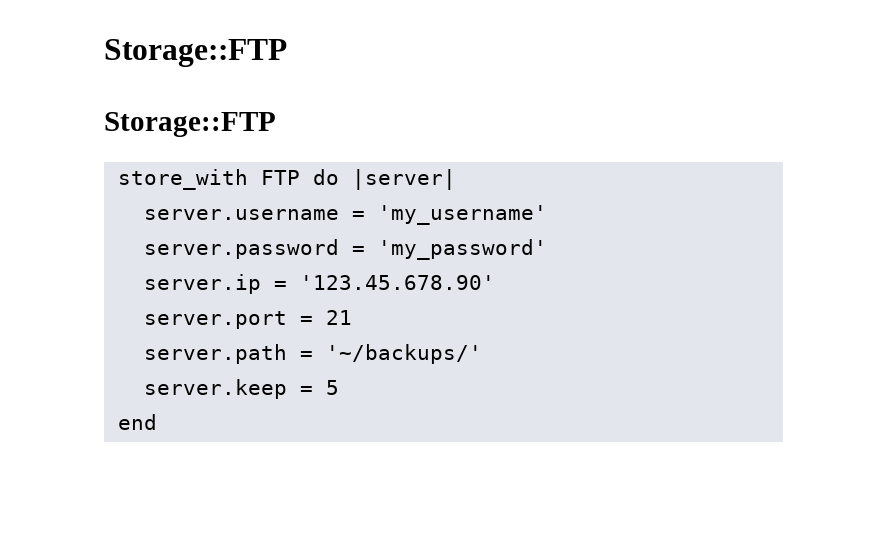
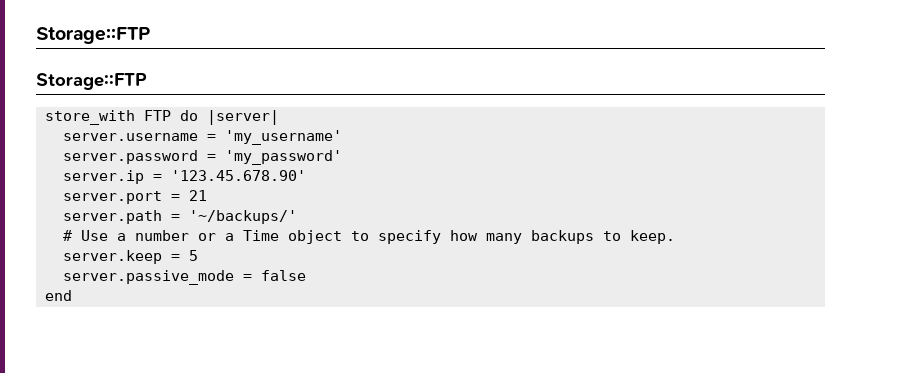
(482, 354) none -> [63,230,675,244] // # Use a number or a Time object to specify how many backups to keep.
(339, 387) none -> [63,270,306,285] // server.passive_mode = false

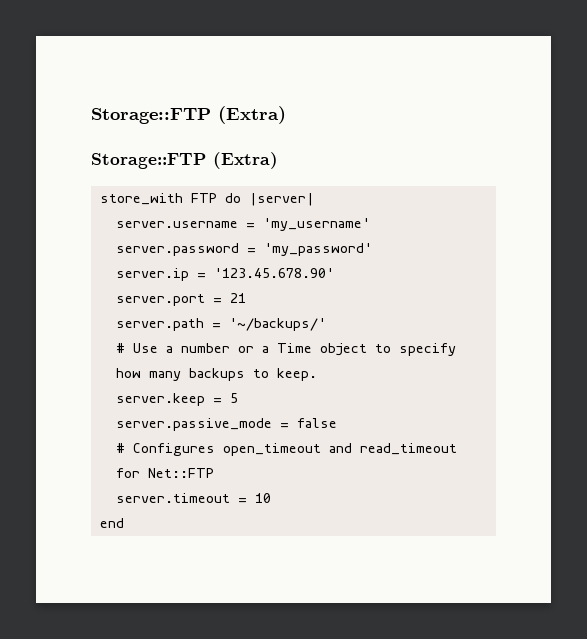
[36,27,150,44] [36,73,147,90] Storage::FTP // Storage::FTP -> [91,106,286,124] [91,152,278,169] Storage::FTP (Extra) // Storage::FTP (Extra)
(306, 275) none -> [115,443,457,456] [115,468,214,478] [115,493,271,503] // # Configures open_timeout and read_timeout for Net::FTP // server.timeout = 10

